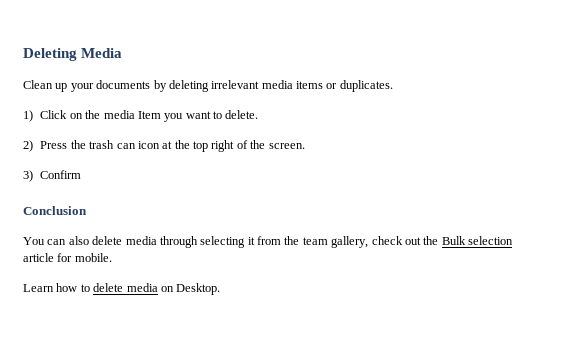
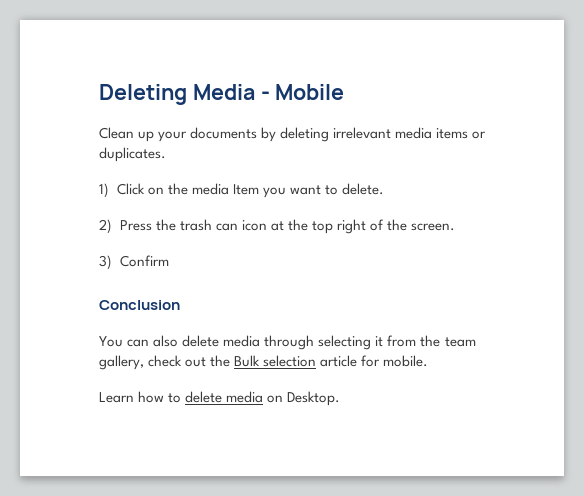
(123, 53) none -> [260,84,345,100] - Mobile

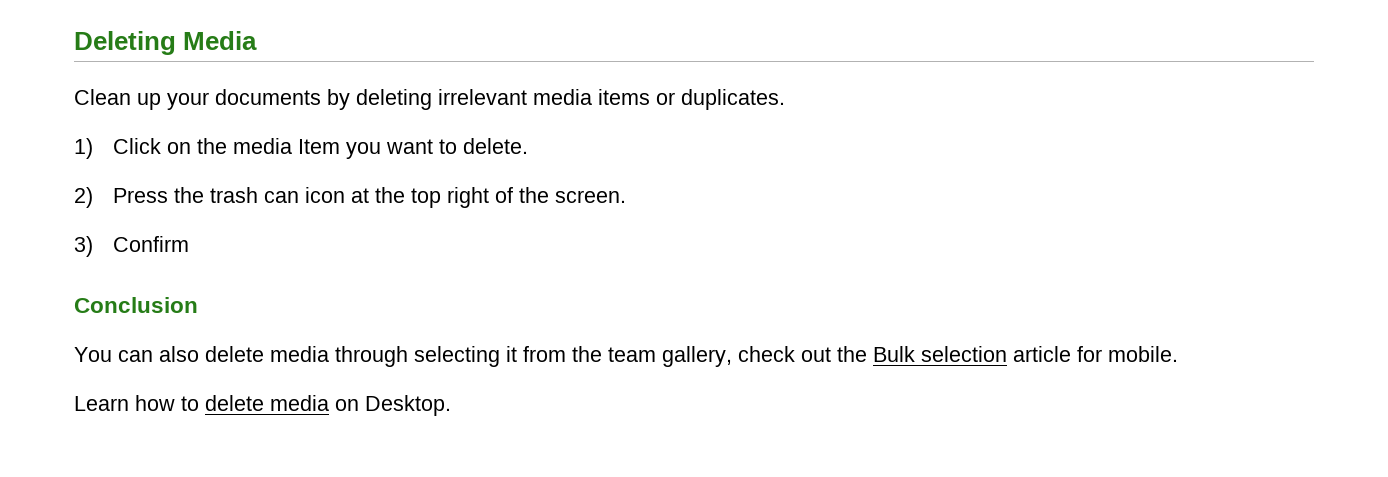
[260,84,345,100] - Mobile -> (258, 40) none

